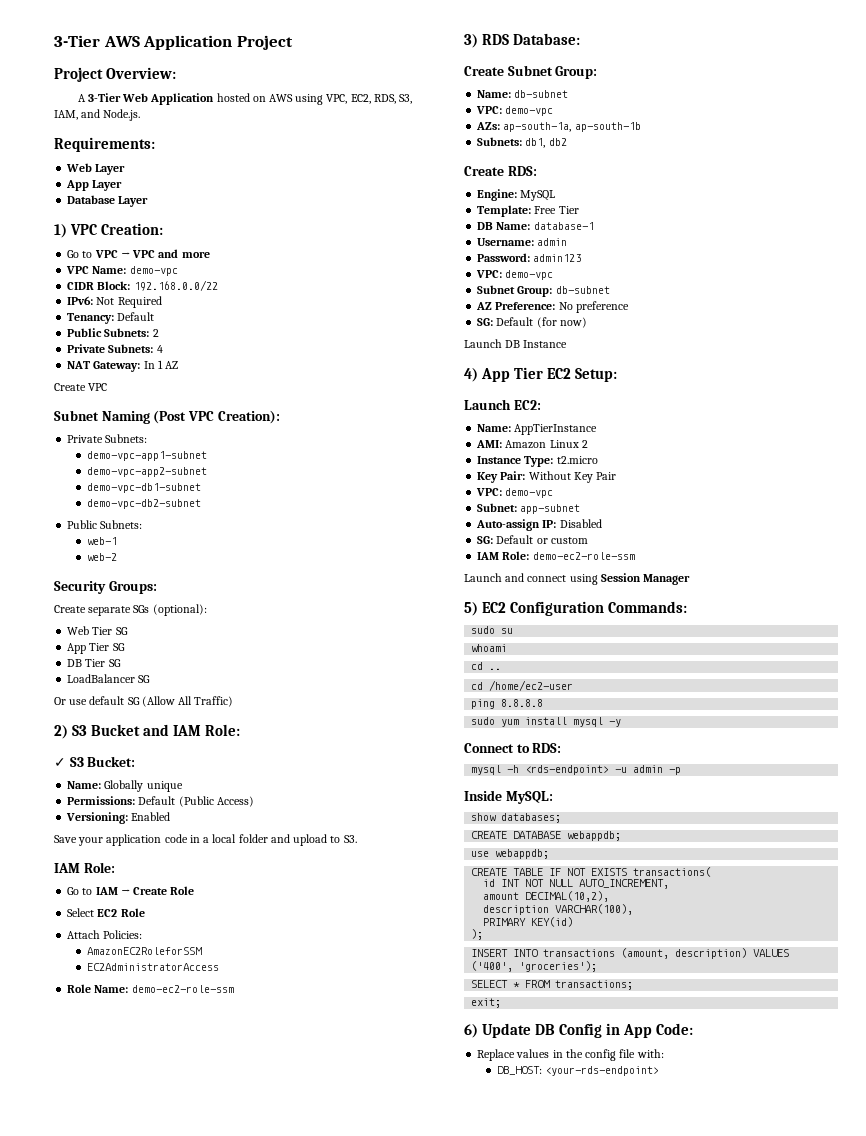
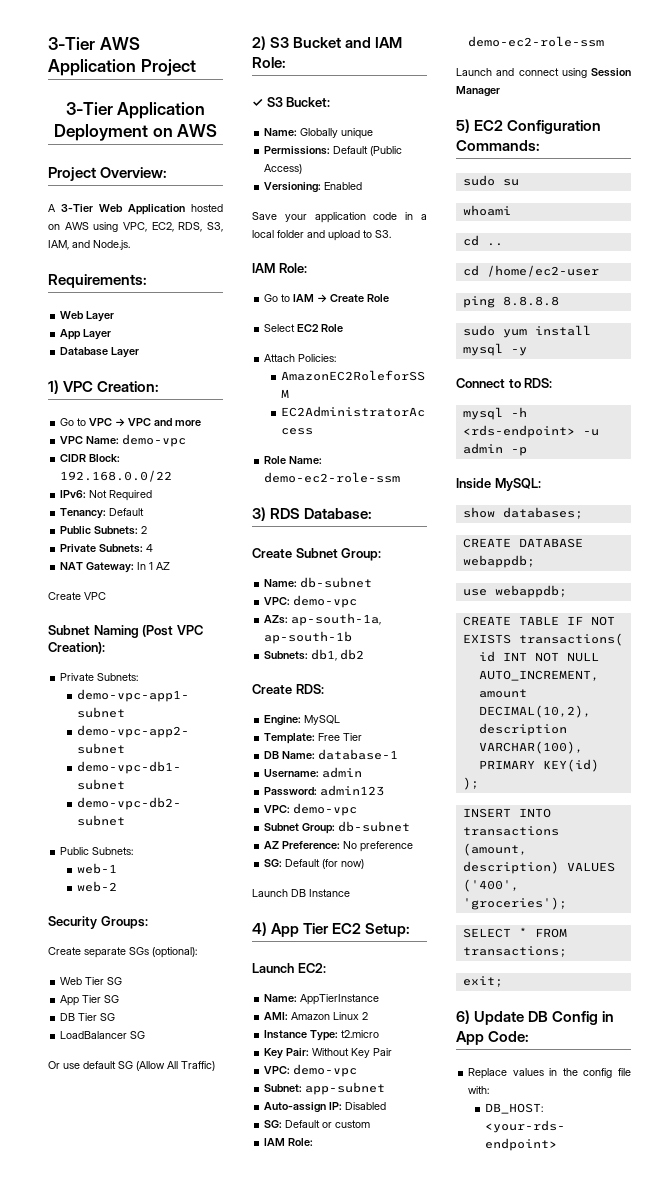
(293, 42) none -> [65,102,206,119] [53,124,218,141] // 3-Tier Application Deployment on AWS

